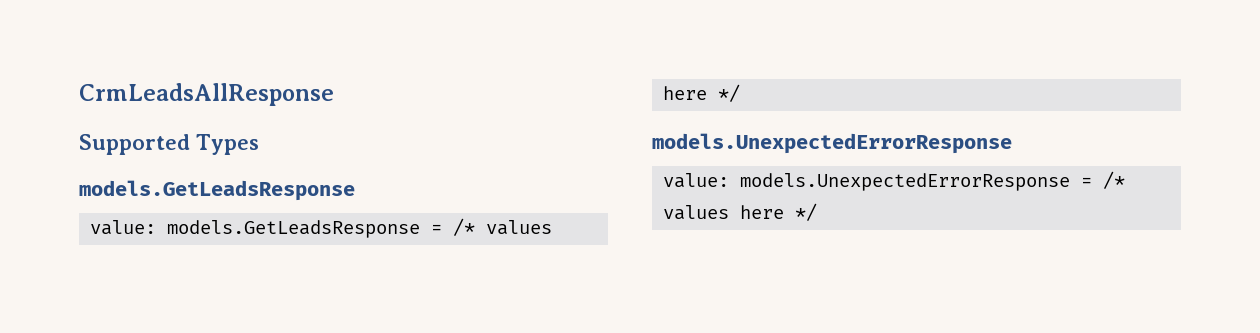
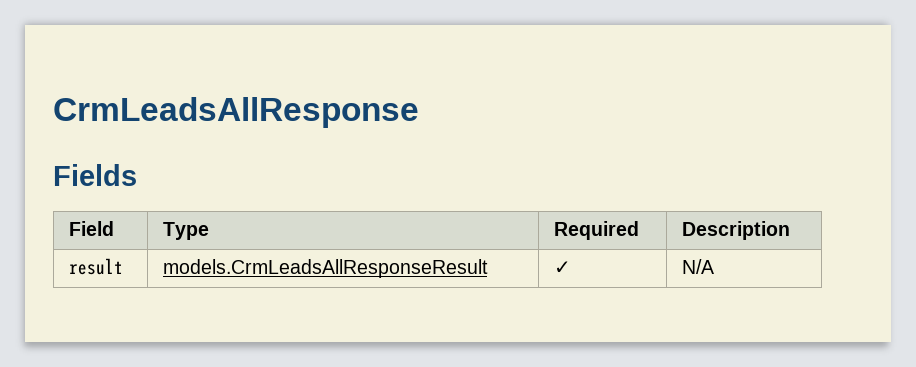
[79,134,259,155] [79,180,355,201] [90,218,553,238] [663,84,741,102] [652,133,1012,154] [663,171,1126,191] [663,203,818,221] Supported Types // models.GetLeadsResponse // value: models.GetLeadsResponse = /* values here */ // models.UnexpectedErrorResponse // value: models.UnexpectedErrorResponse = /* values here */ -> [53,164,137,186] [68,221,114,236] [162,222,209,240] [553,221,639,240] [681,221,790,240] [68,258,123,275] [162,259,488,278] [553,261,571,274] [681,259,714,274] Fields // Field | Type | Required | Description // result | models.CrmLeadsAllResponseResult | ✓ | N/A

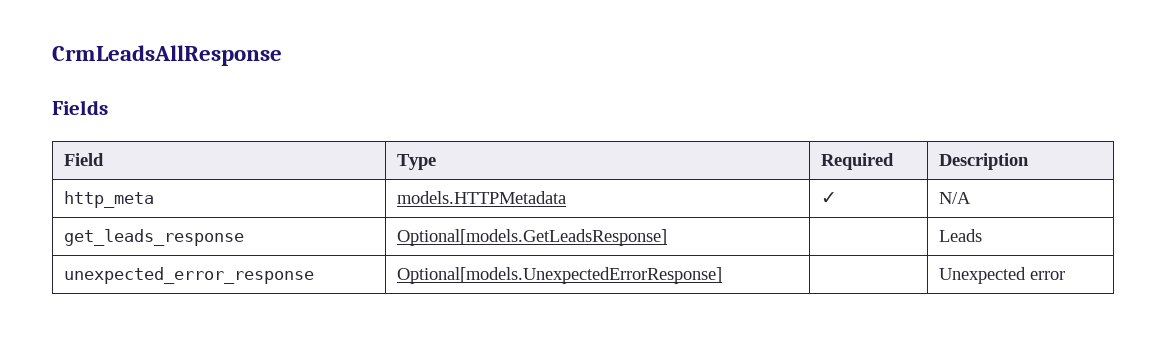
[68,258,123,275] [162,259,488,278] result | models.CrmLeadsAllResponseResult -> [64,191,155,208] [397,191,567,204] http_meta | models.HTTPMetadata
(714, 266) none -> [64,229,245,246] [397,229,668,246] [939,229,983,242] [64,267,315,284] [397,267,723,284] [939,267,1066,284] // get_leads_response | Optional[models.GetLeadsResponse] | | Leads // unexpected_error_response | Optional[models.UnexpectedErrorResponse] | | Unexpected error

